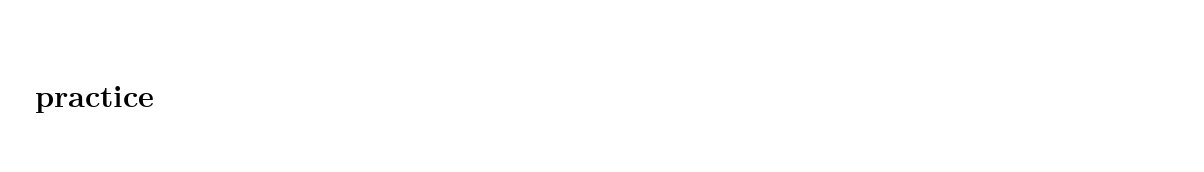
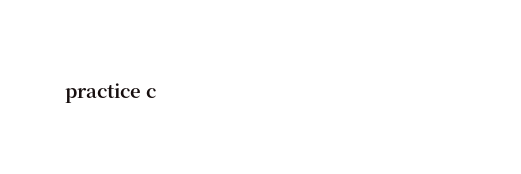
(154, 99) none -> [146,88,156,98] c

